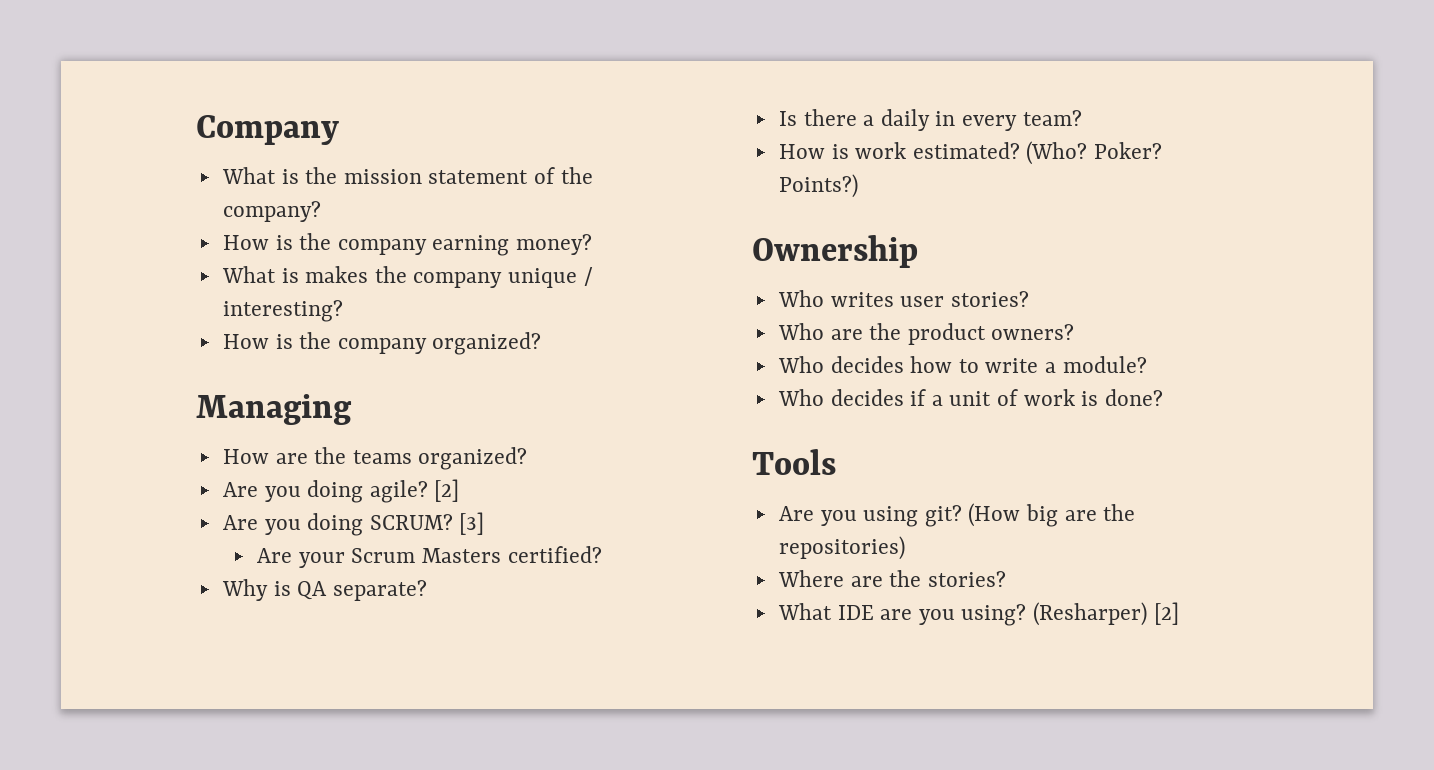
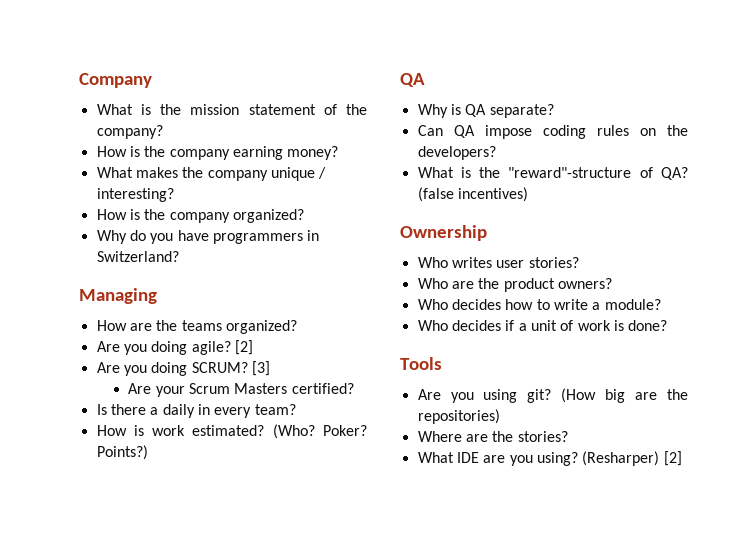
[281,268,299,283] is -> (133, 172) none
(542, 343) none -> [96,230,320,244] [96,251,179,262] // Why do you have programmers in Switzerland?
[221,579,427,601] // Why is QA separate? -> (354, 388) none
(858, 186) none -> [400,73,425,87] [417,104,554,118] [417,125,688,139] [417,146,496,160] [417,167,688,180] [417,187,528,202] // QA // Why is QA separate? // Can QA impose coding rules on the developers? // What is the "reward"-structure of QA? (false incentives)

